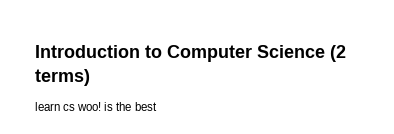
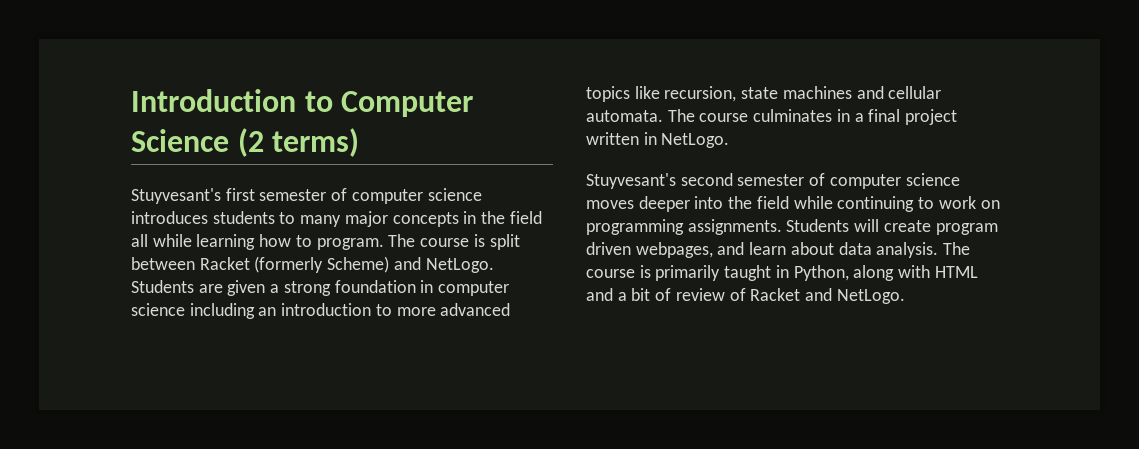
[35,102,157,111] learn cs woo! is the best -> [131,188,482,204] [131,211,542,227] [131,234,520,250] [131,256,494,273] [131,280,510,296] [131,303,511,319] [586,86,942,102] [586,109,958,125] [586,132,730,148] [586,173,960,189] [586,196,1000,212] [586,219,998,235] [586,242,971,258] [586,265,978,281] [586,288,905,304] Stuyvesant's first semester of computer science introduces students to many major concepts in the field all while learning how to program. The course is split between Racket (formerly Scheme) and NetLogo. Students are given a strong foundation in computer science including an introduction to more advanced topics like recursion, state machines and cellular automata. The course culminates in a final project written in NetLogo. // Stuyvesant's second semester of computer science moves deeper into the field while continuing to work on programming assignments. Students will create program driven webpages, and learn about data analysis. The course is primarily taught in Python, along with HTML and a bit of review of Racket and NetLogo.

